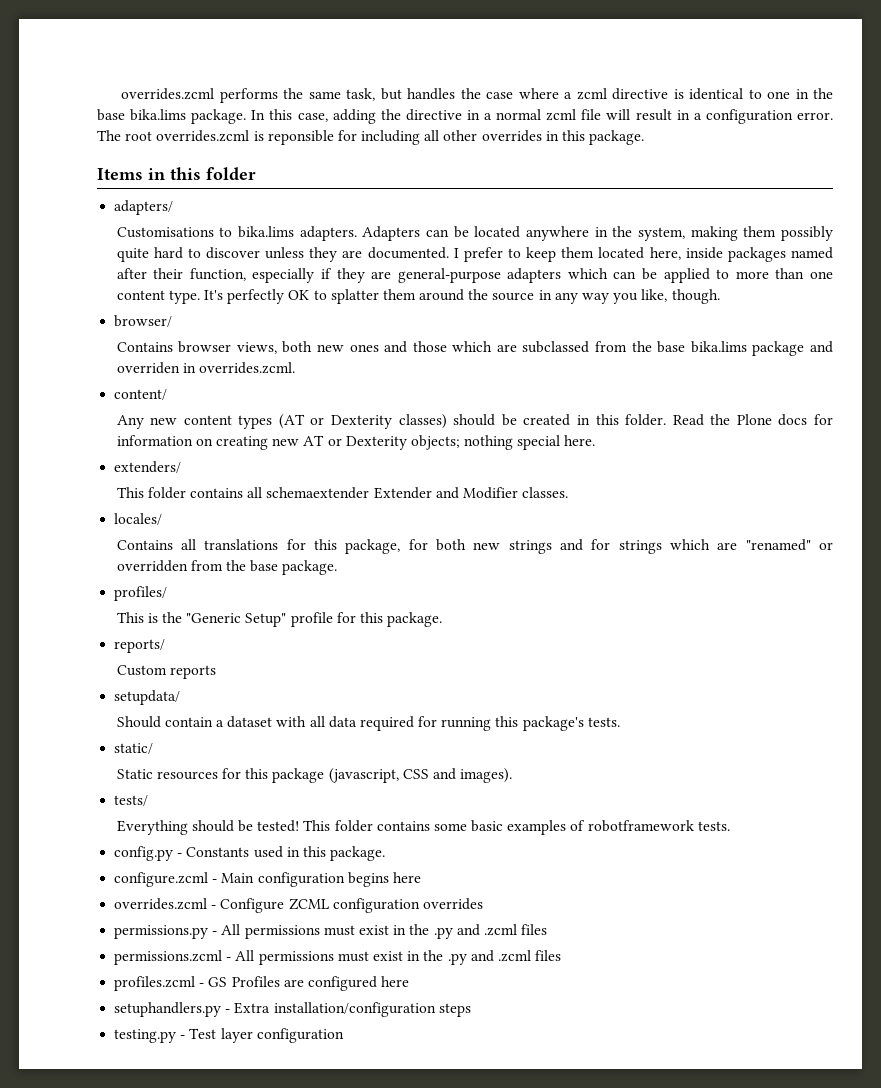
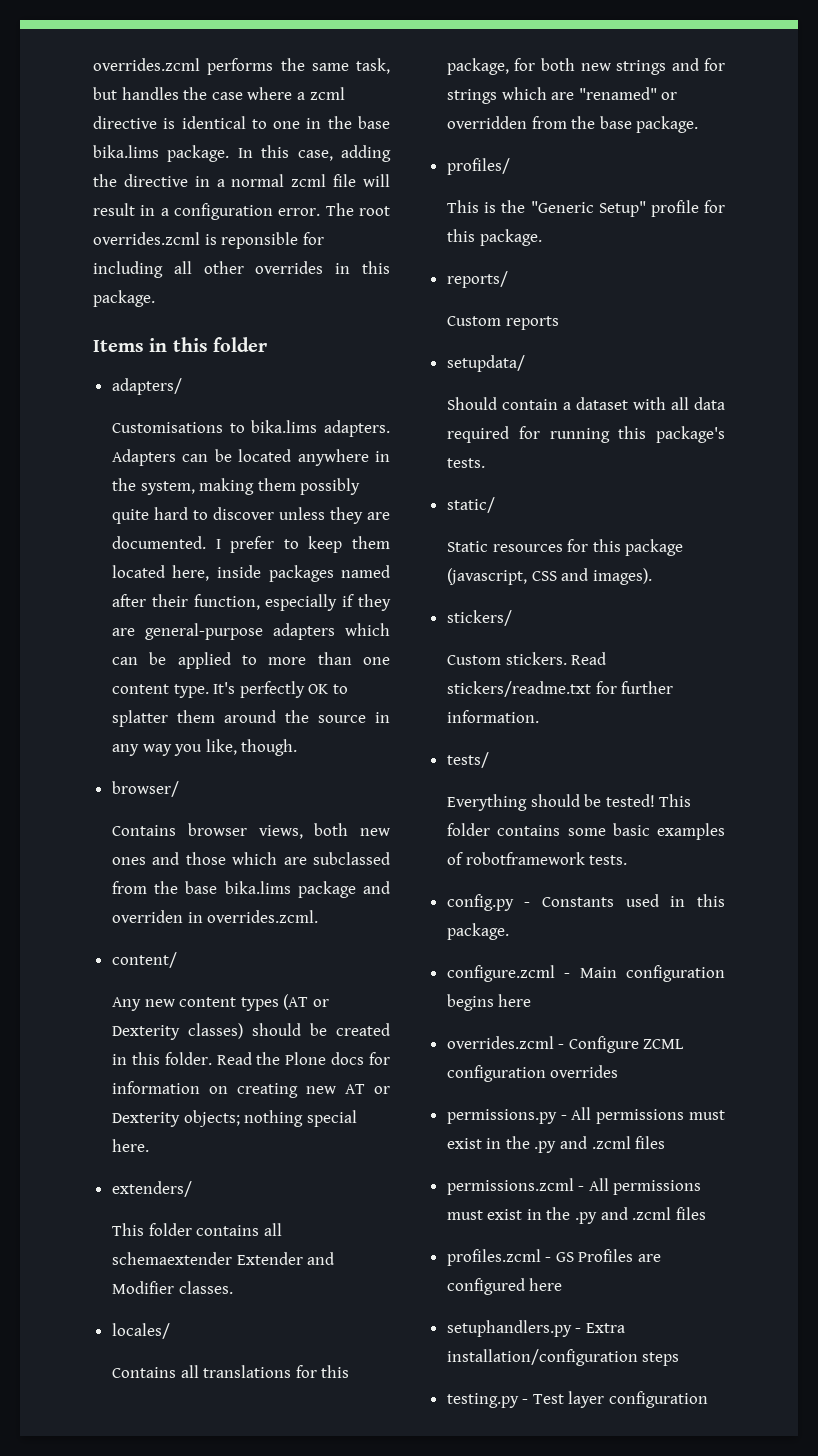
(513, 775) none -> [446,610,512,626] [446,652,607,665] [446,681,674,697] [446,710,539,723] // stickers/ // Custom stickers. Read stickers/readme.txt for further information.

